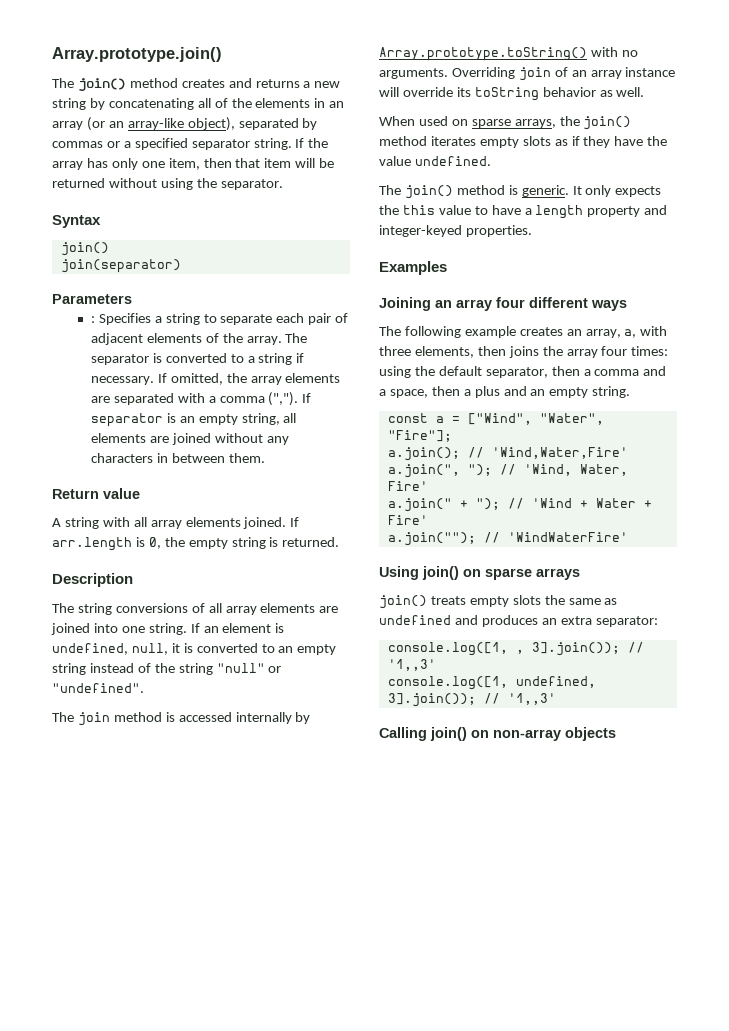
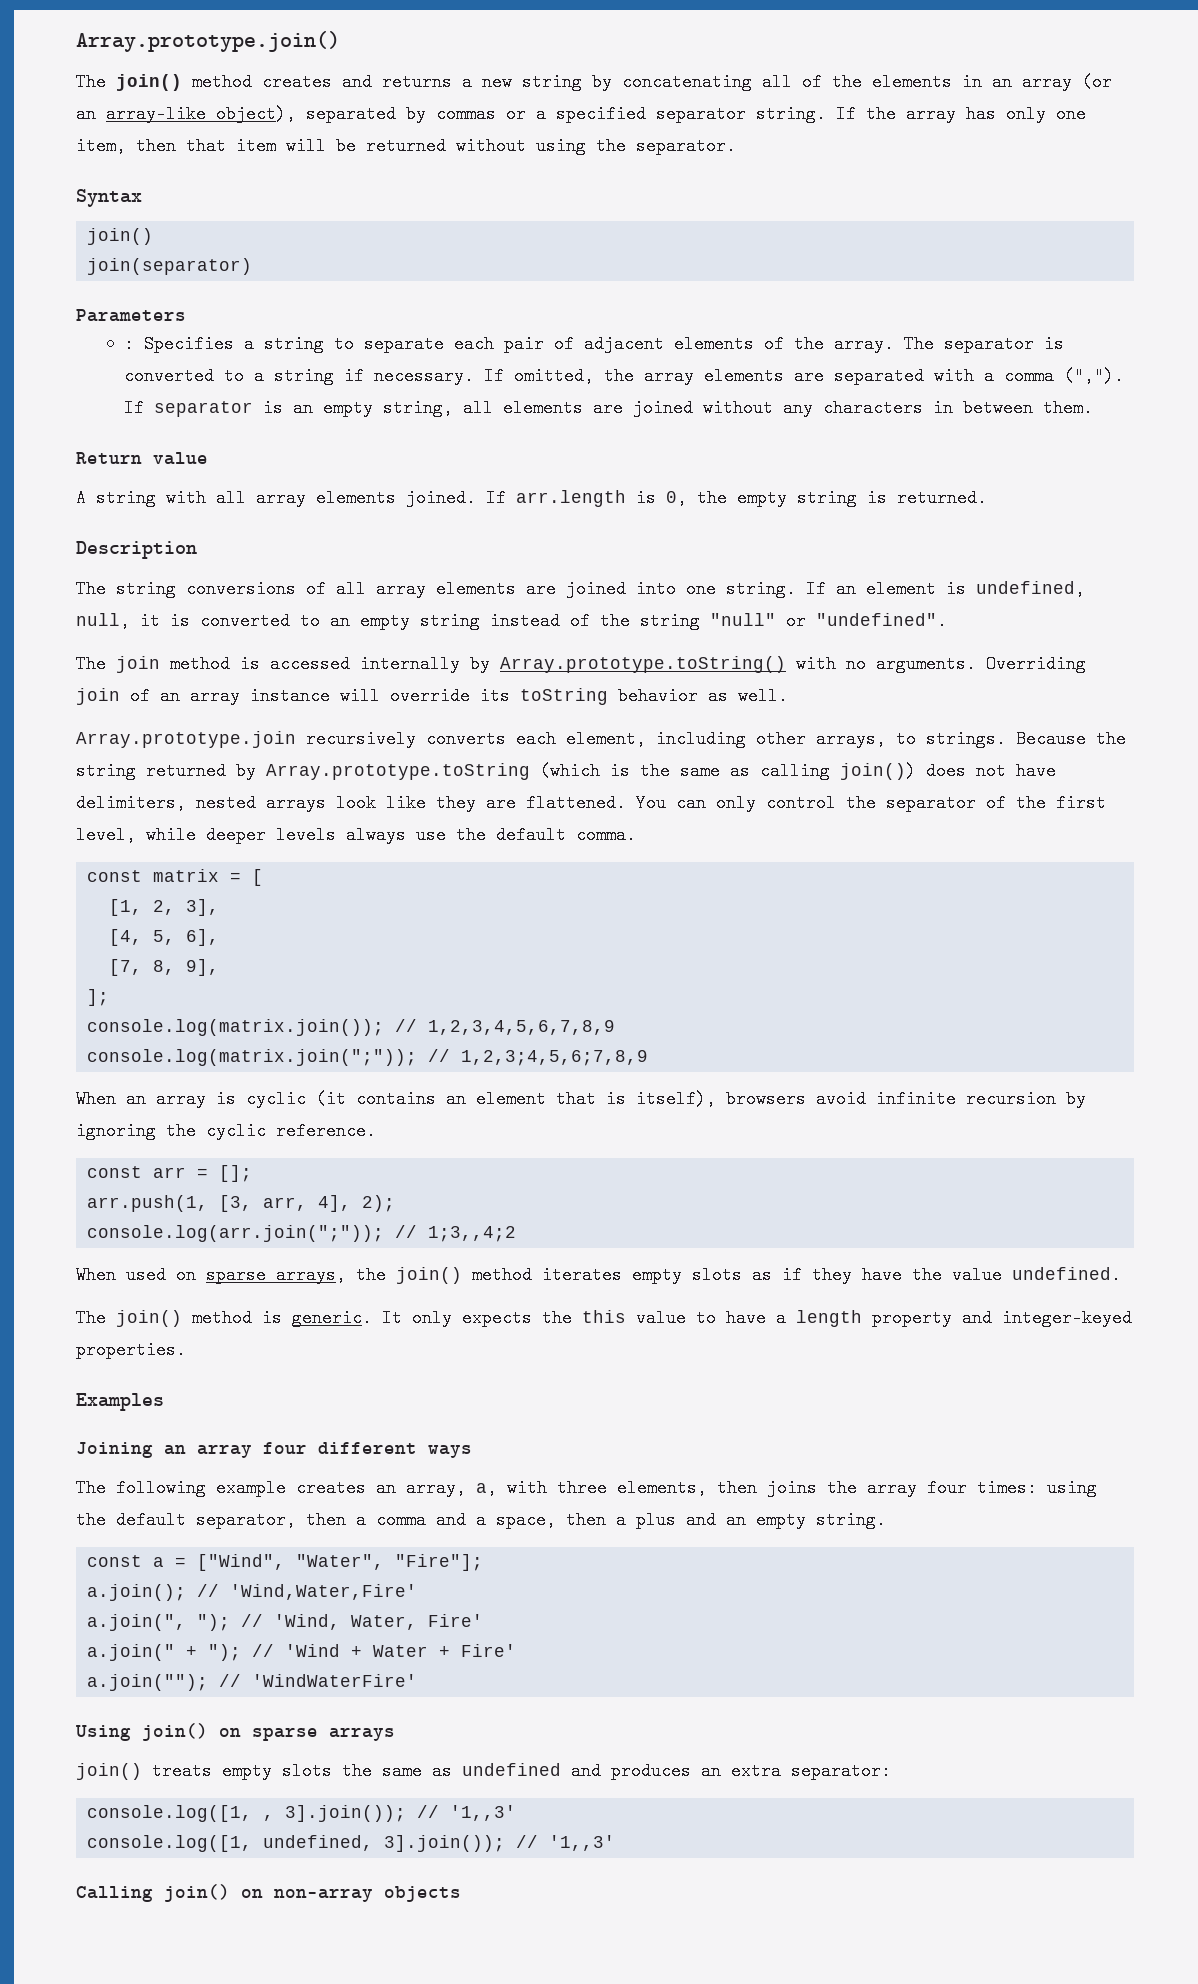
(645, 92) none -> [76,730,1126,748] [76,762,1056,780] [76,794,1106,812] [76,826,636,844] [87,869,264,886] [109,899,220,916] [109,929,220,946] [109,959,220,976] [87,989,110,1006] [87,1019,616,1036] [87,1049,649,1066] [76,1090,1086,1108] [76,1122,376,1140] [87,1165,253,1182] [87,1195,396,1212] [87,1225,517,1242] // Array.prototype.join recursively converts each element, including other arrays, to strings. Because the string returned by Array.prototype.toString (which is the same as calling join()) does not have delimiters, nested arrays look like they are flattened. You can only control the separator of the first level, while deeper levels always use the default comma. // const matrix = [ // [1, 2, 3], // [4, 5, 6], // [7, 8, 9], // ]; // console.log(matrix.join()); // 1,2,3,4,5,6,7,8,9 // console.log(matrix.join(";")); // 1,2,3;4,5,6;7,8,9 // When an array is cyclic (it contains an element that is itself), browsers avoid infinite recursion by ignoring the cyclic reference. // const arr = []; // arr.push(1, [3, arr, 4], 2); // console.log(arr.join(";")); // 1;3,,4;2

